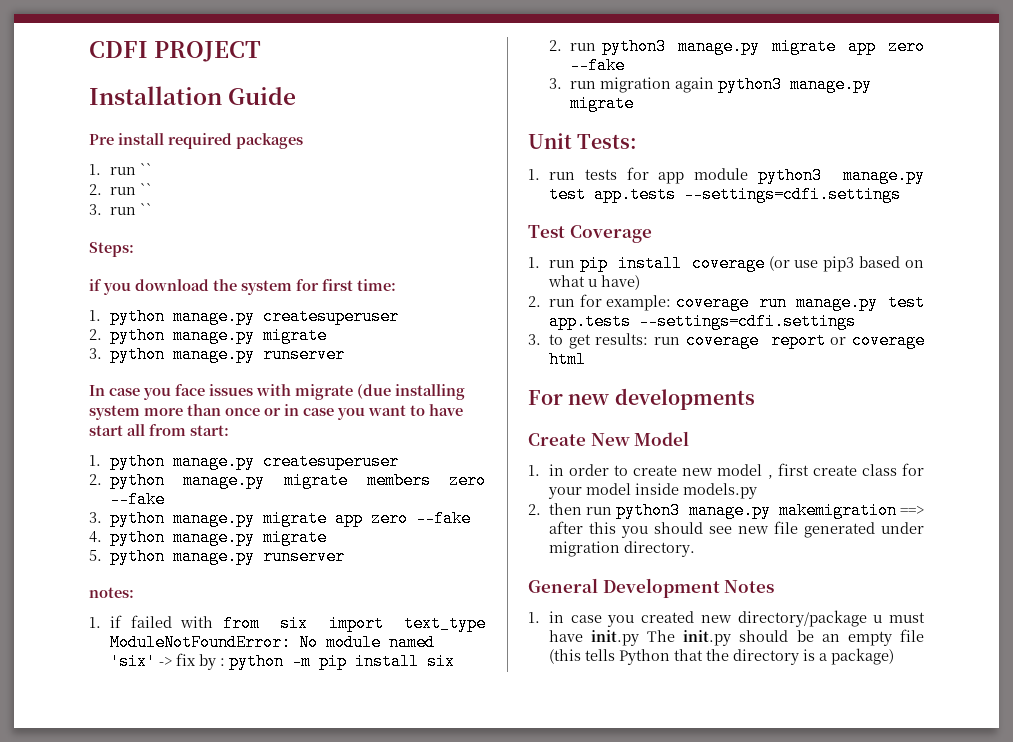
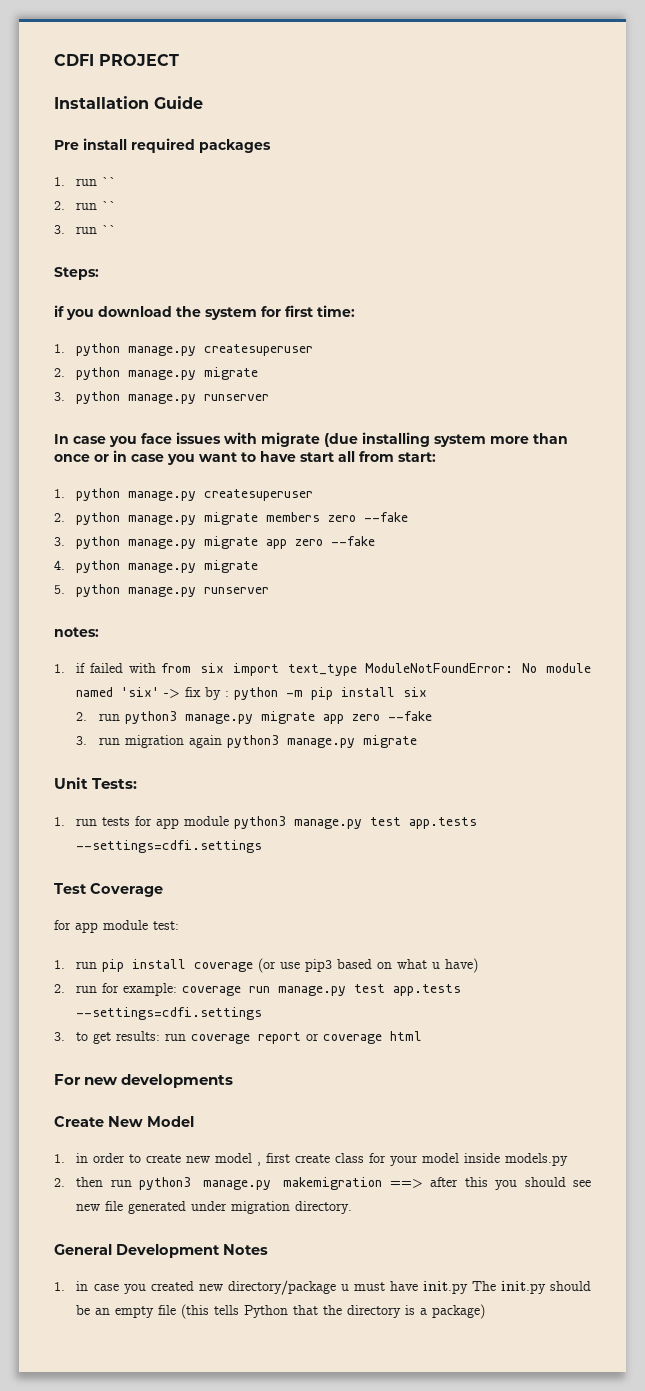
(652, 234) none -> [54,920,179,933] // for app module test:

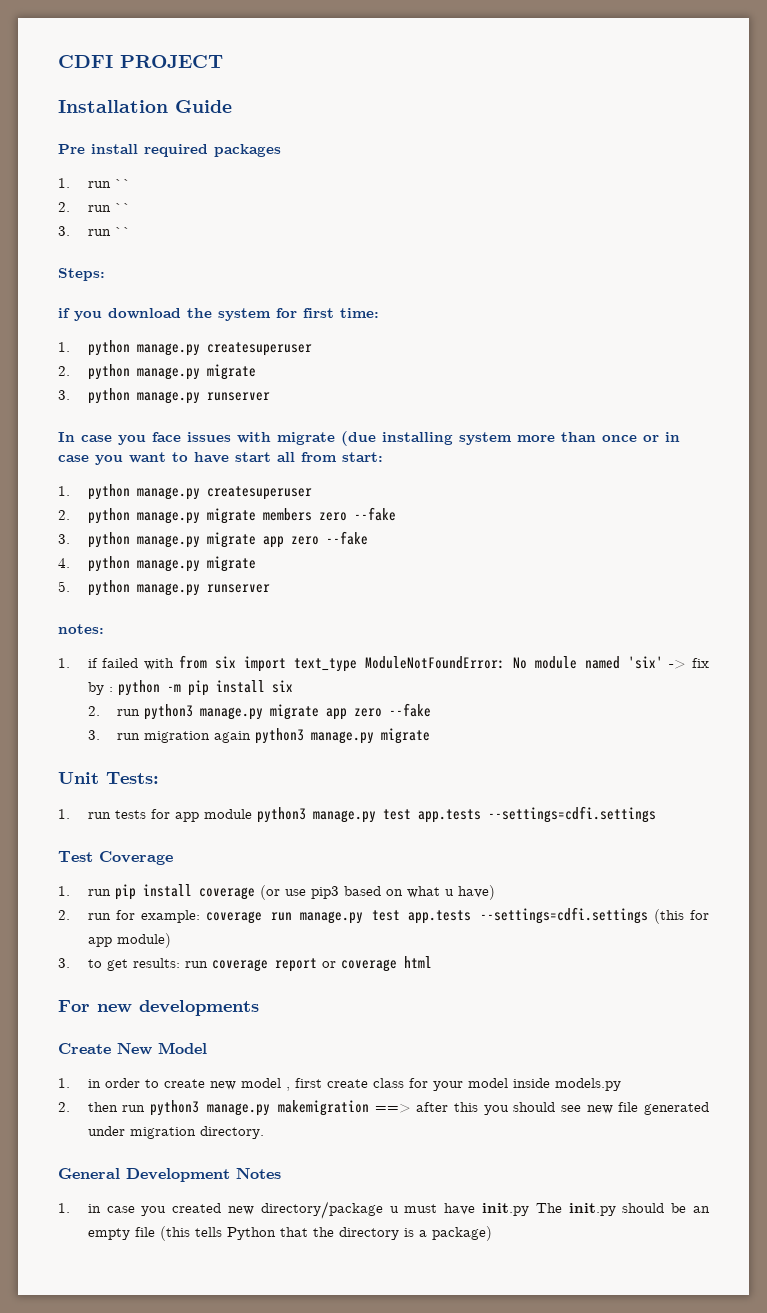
[54,920,179,933] // for app module test: -> (173, 858) none
(263, 1013) none -> [653,909,709,924] [87,933,171,948] (this for app module)

